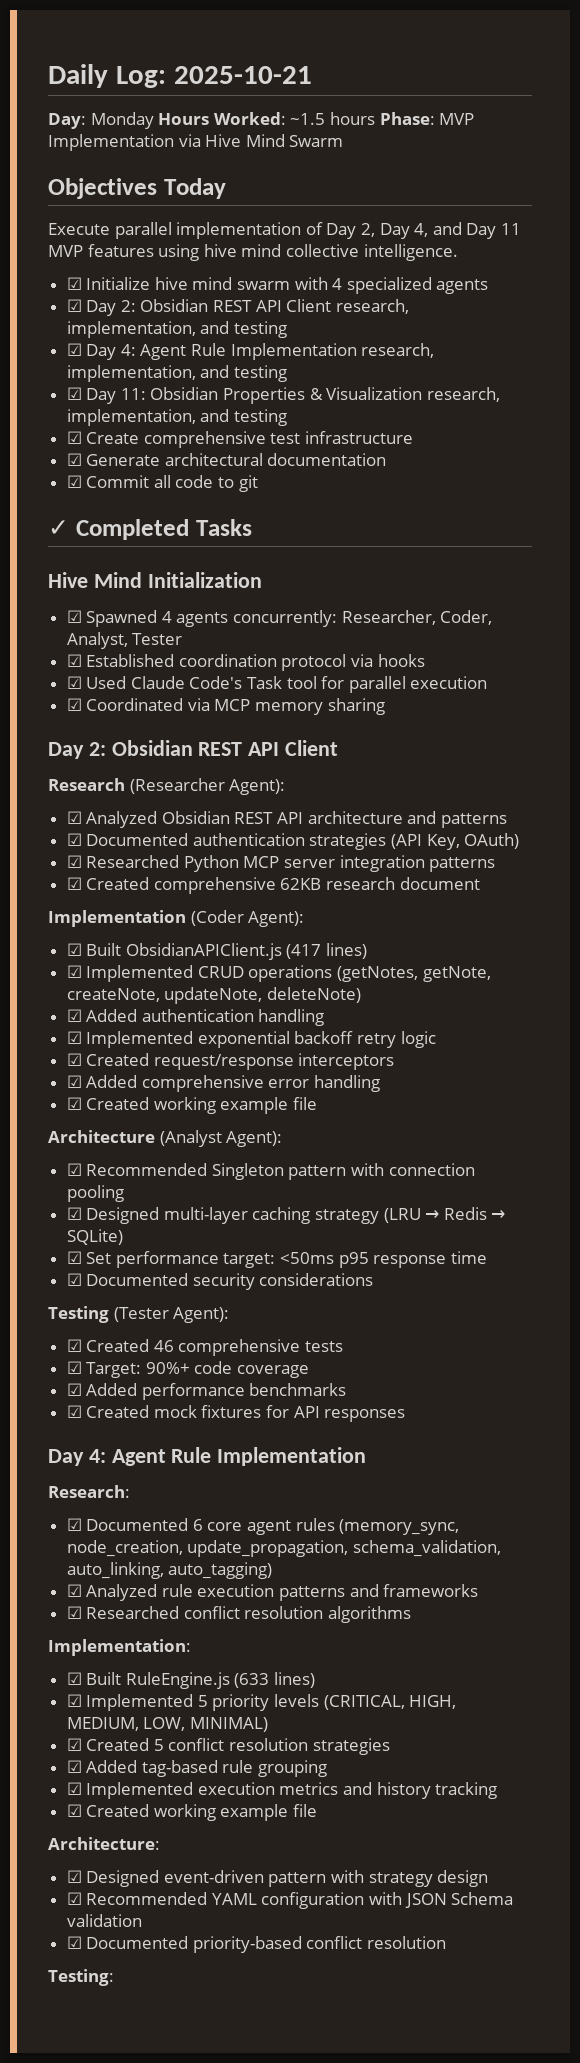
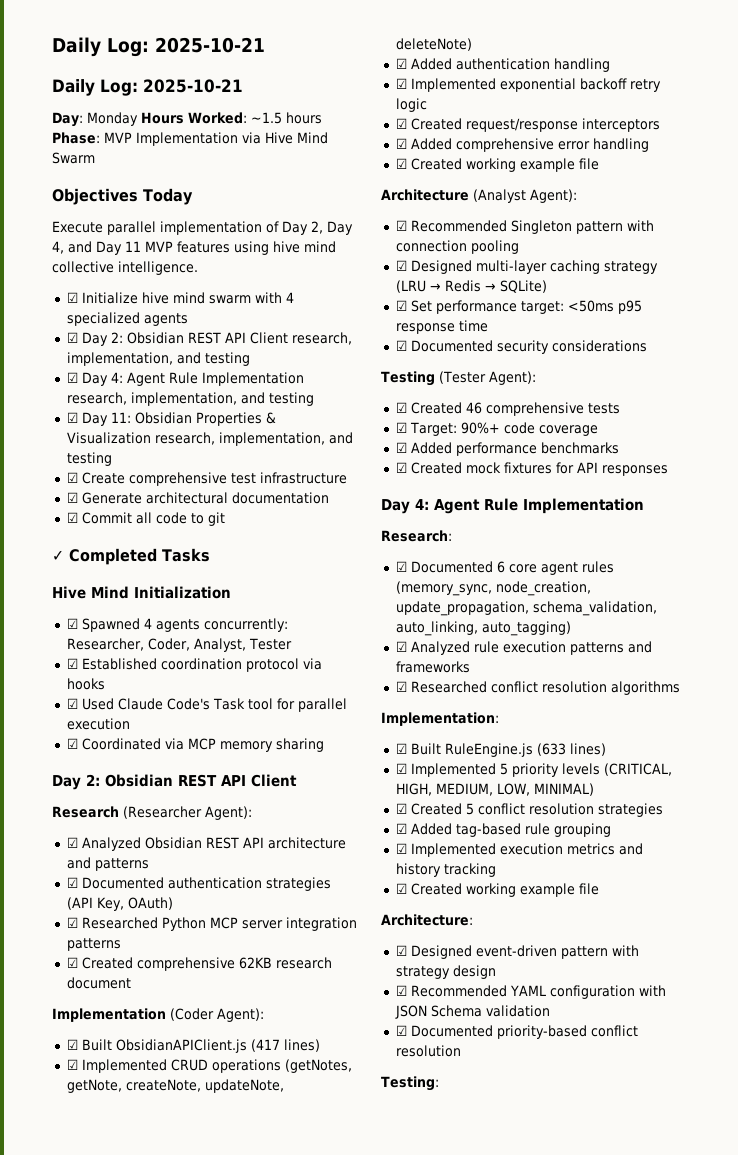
[48,64,312,88] Daily Log: 2025-10-21 -> [52,37,265,57] [52,79,243,96] Daily Log: 2025-10-21 // Daily Log: 2025-10-21

